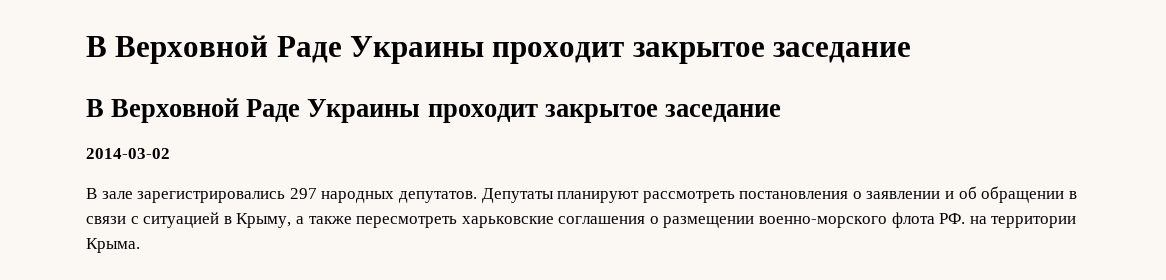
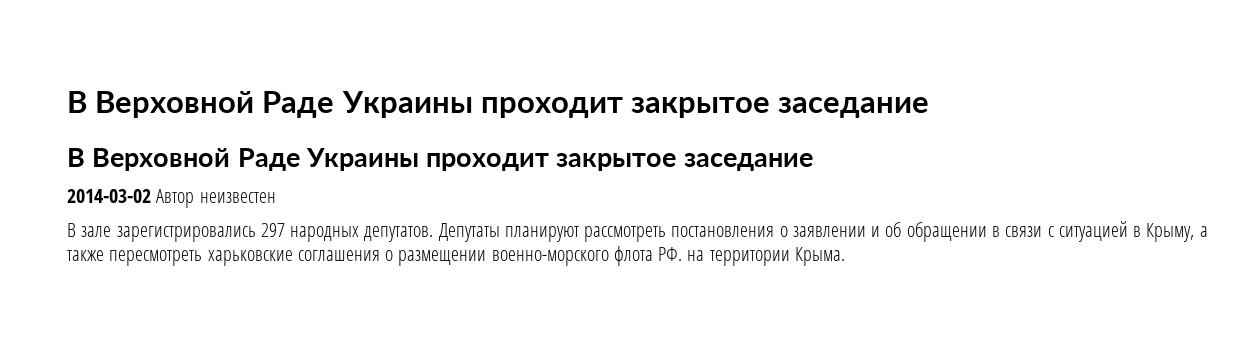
(170, 153) none -> [156,189,276,208] Автор неизвестен

